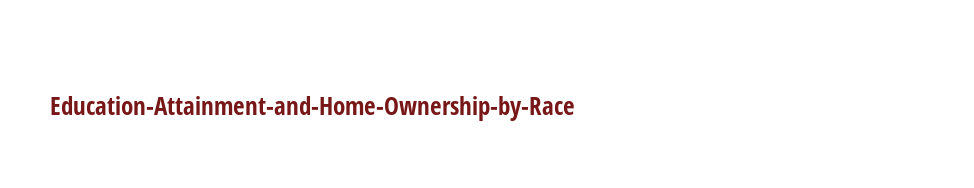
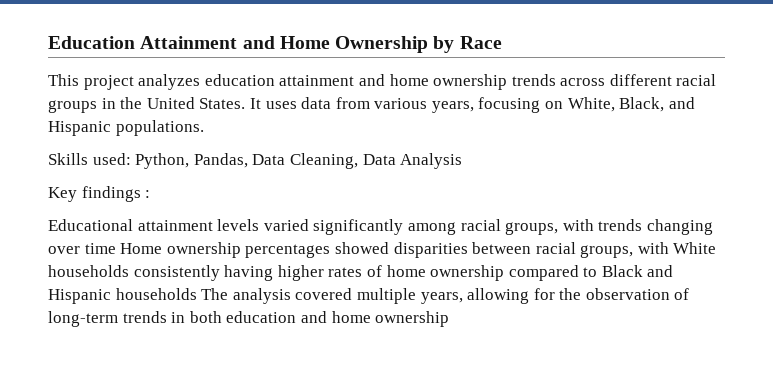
[50,96,575,121] Education-Attainment-and-Home-Ownership-by-Race -> [48,36,502,53] [48,74,717,90] [48,97,695,113] [48,120,204,136] [48,153,463,169] [48,186,151,202] [48,219,713,235] [48,242,717,258] [48,265,674,281] [48,288,690,304] [48,311,450,327] Education Attainment and Home Ownership by Race // This project analyzes education attainment and home ownership trends across different racial groups in the United States. It uses data from various years, focusing on White, Black, and Hispanic populations. // Skills used: Python, Pandas, Data Cleaning, Data Analysis // Key findings : // Educational attainment levels varied significantly among racial groups, with trends changing over time Home ownership percentages showed disparities between racial groups, with White households consistently having higher rates of home ownership compared to Black and Hispanic households The analysis covered multiple years, allowing for the observation of long-term trends in both education and home ownership

